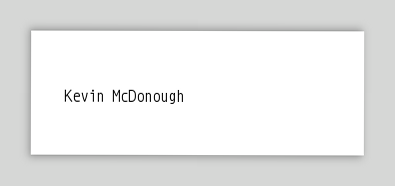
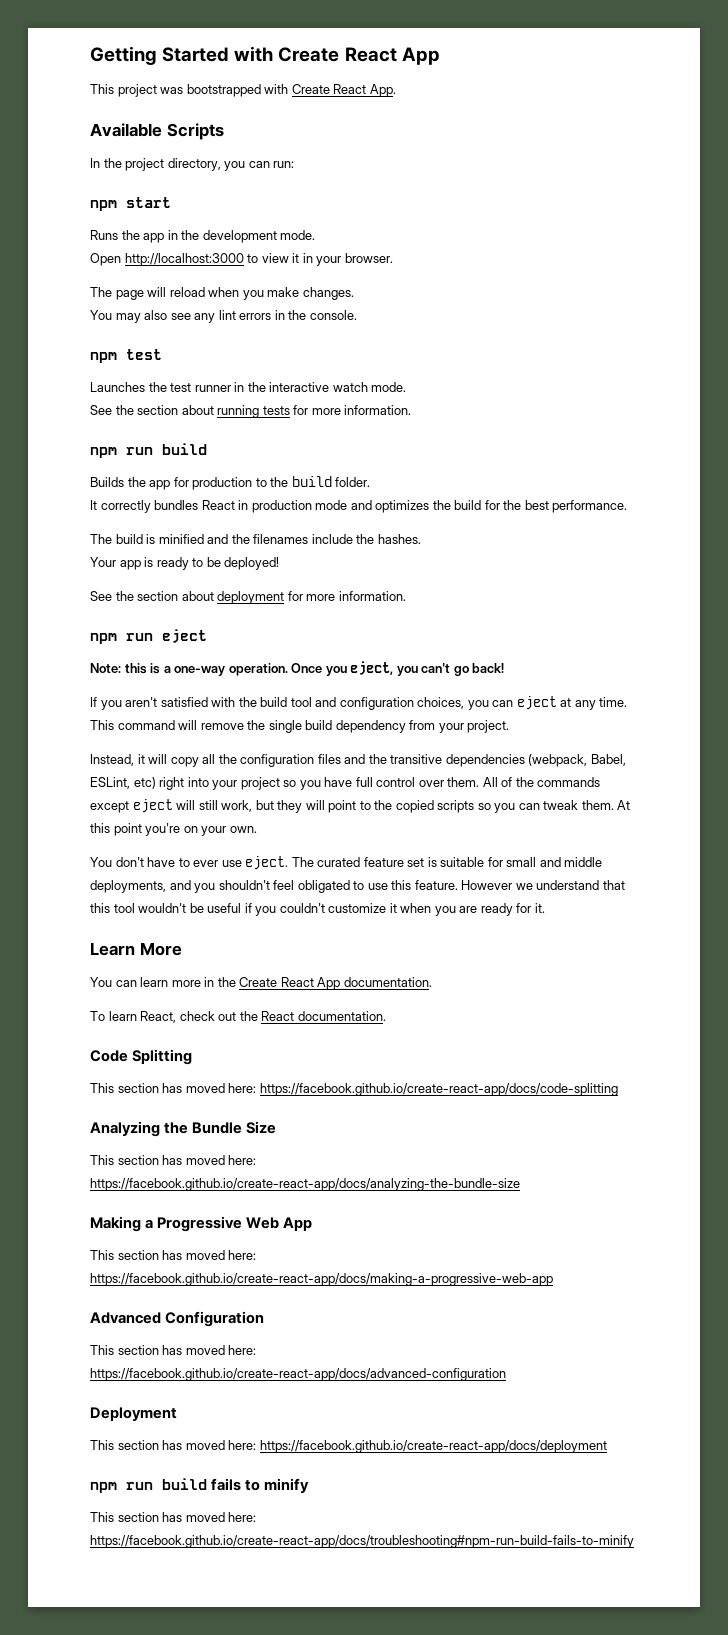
[63,89,185,104] Kevin McDonough -> [90,46,440,65] [90,84,396,97] [90,123,224,140] [90,158,295,171] [90,197,171,211] [90,230,316,243] [90,253,393,266] [90,287,354,300] [90,310,357,323] [90,349,162,363] [90,382,407,392] [90,405,412,418] [90,443,207,458] [90,476,371,490] [90,500,628,513] [90,534,421,544] [90,557,280,570] [90,591,406,604] [90,629,207,644] [90,661,505,676] [90,696,628,710] [90,720,510,733] [90,754,626,767] [90,777,601,790] [90,799,631,813] [90,823,257,836] [90,856,603,870] [90,880,625,893] [90,903,545,916] [90,942,182,956] [90,977,432,990] [90,1011,386,1023] [90,1049,193,1065] [90,1083,618,1096] [90,1121,277,1137] [90,1155,257,1165] [90,1178,520,1191] [90,1216,313,1232] [90,1250,257,1260] [90,1273,553,1286] [90,1311,265,1327] [90,1345,257,1355] [90,1368,506,1381] [90,1407,177,1421] [90,1440,607,1453] [90,1478,310,1493] [90,1512,257,1522] [90,1535,634,1548] Getting Started with Create React App // This project was bootstrapped with Create React App. // Available Scripts // In the project directory, you can run: // npm start // Runs the app in the development mode. // Open http://localhost:3000 to view it in your browser. // The page will reload when you make changes. // You may also see any lint errors in the console. // npm test // Launches the test runner in the interactive watch mode. // See the section about running tests for more information. // npm run build // Builds the app for production to the build folder. // It correctly bundles React in production mode and optimizes the build for the best performance. // The build is minified and the filenames include the hashes. // Your app is ready to be deployed! // See the section about deployment for more information. // npm run eject // Note: this is a one-way operation. Once you eject, you can't go back! // If you aren't satisfied with the build tool and configuration choices, you can eject at any time. This command will remove the single build dependency from your project. // Instead, it will copy all the configuration files and the transitive dependencies (webpack, Babel, ESLint, etc) right into your project so you have full control over them. All of the commands except eject will still work, but they will point to the copied scripts so you can tweak them. At this point you're on your own. // You don't have to ever use eject. The curated feature set is suitable for small and middle deployments, and you shouldn't feel obligated to use this feature. However we understand that this tool wouldn't be useful if you couldn't customize it when you are ready for it. // Learn More // You can learn more in the Create React App documentation. // To learn React, check out the React documentation. // Code Splitting // This section has moved here: https://facebook.github.io/create-react-app/docs/code-splitting // Analyzing the Bundle Size // This section has moved here: https://facebook.github.io/create-react-app/docs/analyzing-the-bundle-size // Making a Progressive Web App // This section has moved here: https://facebook.github.io/create-react-app/docs/making-a-progressive-web-app // Advanced Configuration // This section has moved here: https://facebook.github.io/create-react-app/docs/advanced-configuration // Deployment // This section has moved here: https://facebook.github.io/create-react-app/docs/deployment // npm run build fails to minify // This section has moved here: https://facebook.github.io/create-react-app/docs/troubleshooting#npm-run-build-fails-to-minify

